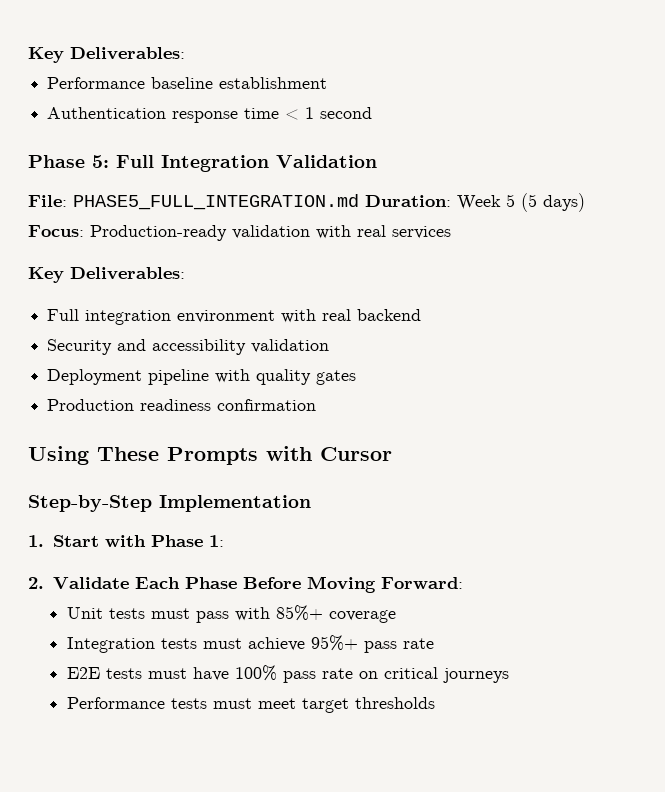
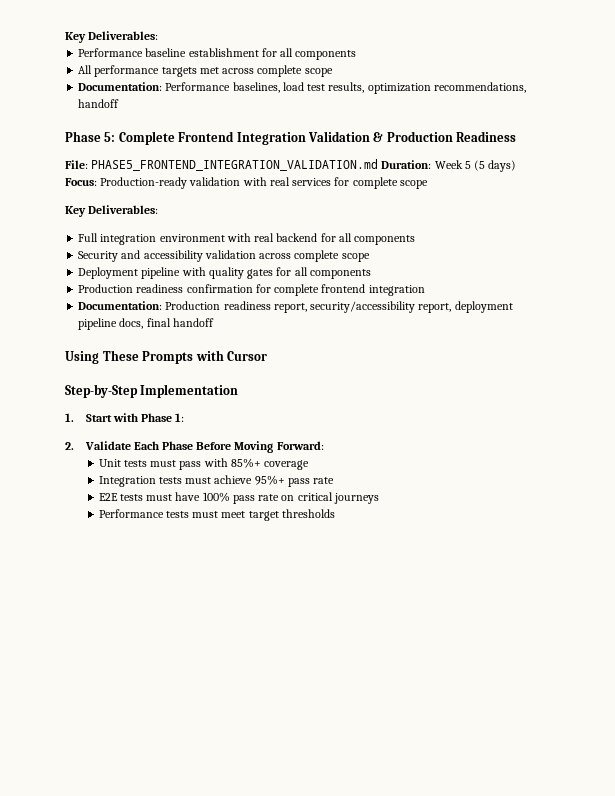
[47,107,373,123] // Authentication response time < 1 second -> [261,48,357,60] [78,65,333,77] [78,82,526,94] [78,99,120,108] for all components // All performance targets met across complete scope // Documentation: Performance baselines, load test results, optimization recommendations, handoff
[116,155,154,168] Full -> [118,131,235,145] Complete Frontend
(377, 161) none -> [373,131,516,142] & Production Readiness
[73,194,359,210] PHASE5_FULL_INTEGRATION.md -> [91,159,379,171] PHASE5_FRONTEND_INTEGRATION_VALIDATION.md
(451, 232) none -> [334,177,428,189] for complete scope
(422, 315) none -> [320,233,416,245] for all components
(330, 346) none -> [259,250,370,262] across complete scope
(357, 377) none -> [276,267,371,279] for all components
(317, 405) none -> [255,284,425,296] [78,301,513,313] [78,318,214,330] for complete frontend integration // Documentation: Production readiness report, security/accessibility report, deployment pipeline docs, final handoff

